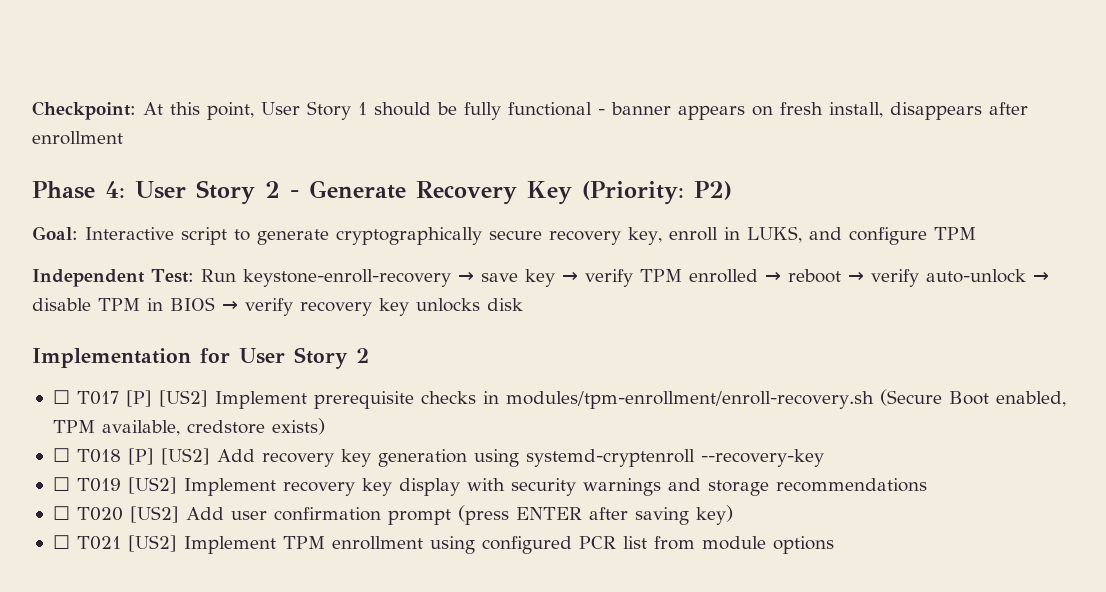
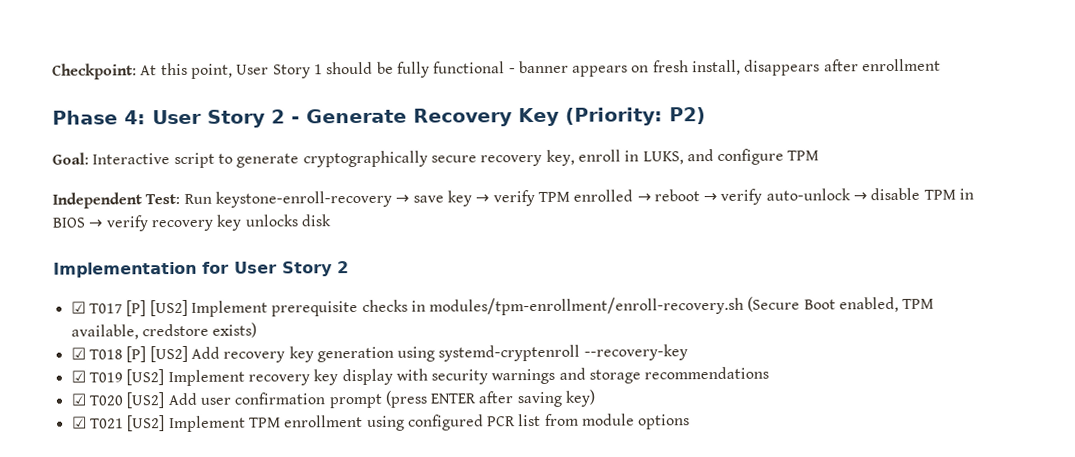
[52,390,70,404] ☐ -> [70,301,86,314] ☑
[52,448,70,462] ☐ -> [70,347,86,360] ☑
[52,477,70,491] ☐ -> [70,370,86,383] ☑
[52,506,70,520] ☐ -> [70,393,86,406] ☑
[52,535,70,549] ☐ -> [71,416,87,429] ☑

